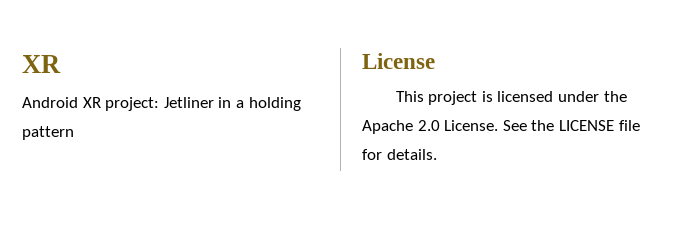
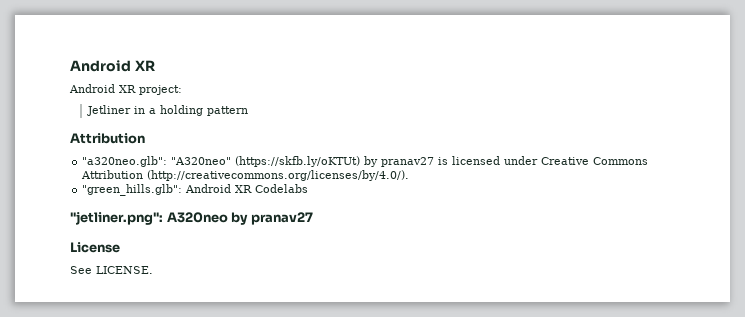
(22, 64) none -> [70,60,131,72] Android
(160, 104) none -> (182, 90) //
[362,53,435,69] [395,91,627,105] [362,120,640,134] [362,149,437,160] License // This project is licensed under the Apache 2.0 License. See the LICENSE file for details. -> [70,133,145,144] [82,156,649,167] [81,170,410,181] [82,184,309,196] [70,211,313,225] [70,242,120,253] [70,266,153,274] Attribution // "a320neo.glb": "A320neo" (https://skfb.ly/oKTUt) by pranav27 is licensed under Creative Commons Attribution (http://creativecommons.org/licenses/by/4.0/). // "green_hills.glb": Android XR Codelabs // "jetliner.png": A320neo by pranav27 // License // See LICENSE.

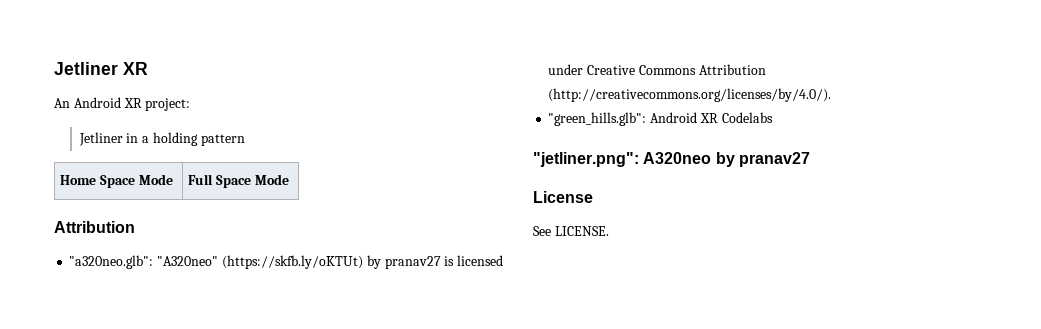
[70,60,131,72] Android -> [54,62,118,75] Jetliner
(155, 65) none -> [54,98,70,108] An
(248, 111) none -> [60,174,173,188] [188,174,289,188] // Home Space Mode | Full Space Mode

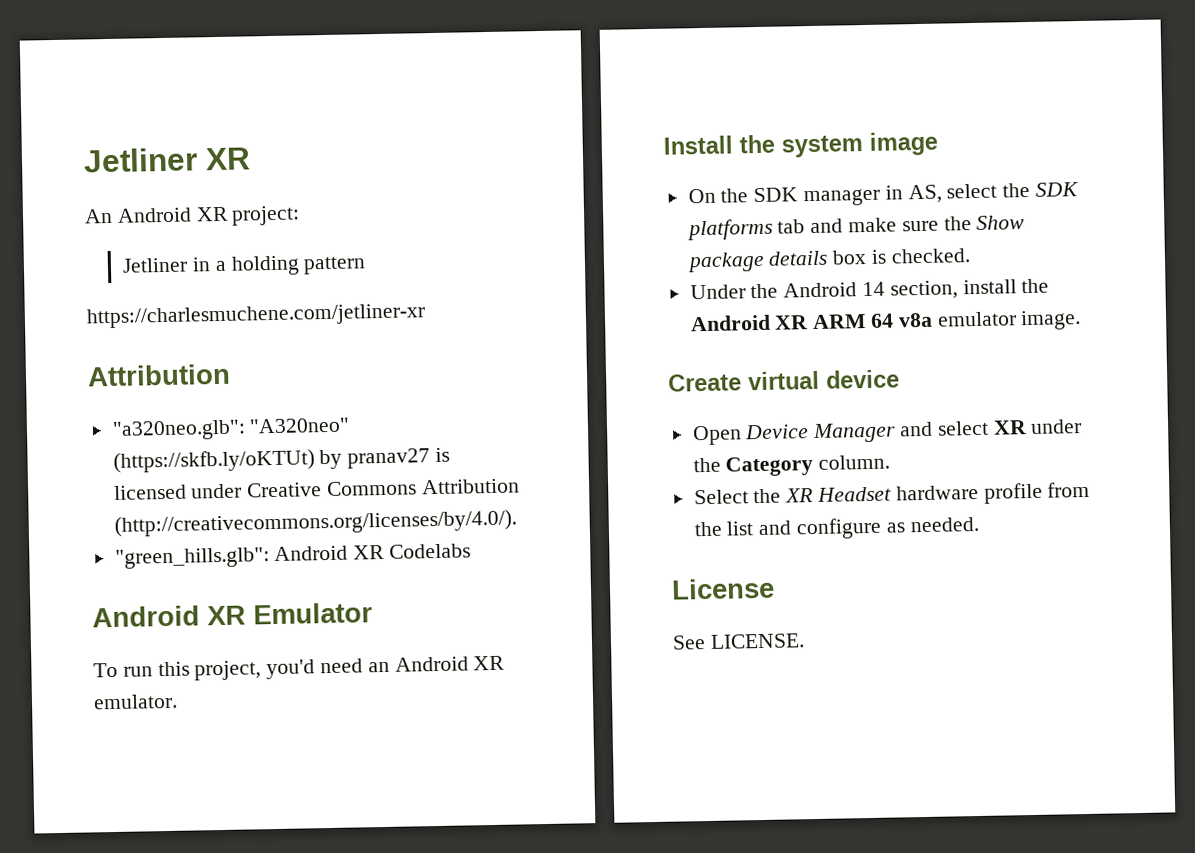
[60,174,173,188] [188,174,289,188] // Home Space Mode | Full Space Mode -> [86,303,426,329] // https://charlesmuchene.com/jetliner-xr
[533,152,810,167] "jetliner.png": A320neo by pranav27 -> [92,602,373,628] [93,655,506,681] [93,693,178,710] [663,131,939,158] [687,182,1080,207] [686,215,1026,241] [686,248,971,273] [689,278,1050,300] [689,310,1082,332] [668,369,900,392] [692,419,1083,446] [692,454,891,477] [693,481,1091,505] [693,516,979,540] Android XR Emulator // To run this project, you'd need an Android XR emulator. // Install the system image // On the SDK manager in AS, select the SDK platforms tab and make sure the Show package details box is checked. // Under the Android 14 section, install the Android XR ARM 64 v8a emulator image. // Create virtual device // Open Device Manager and select XR under the Category column. // Select the XR Headset hardware profile from the list and configure as needed.

